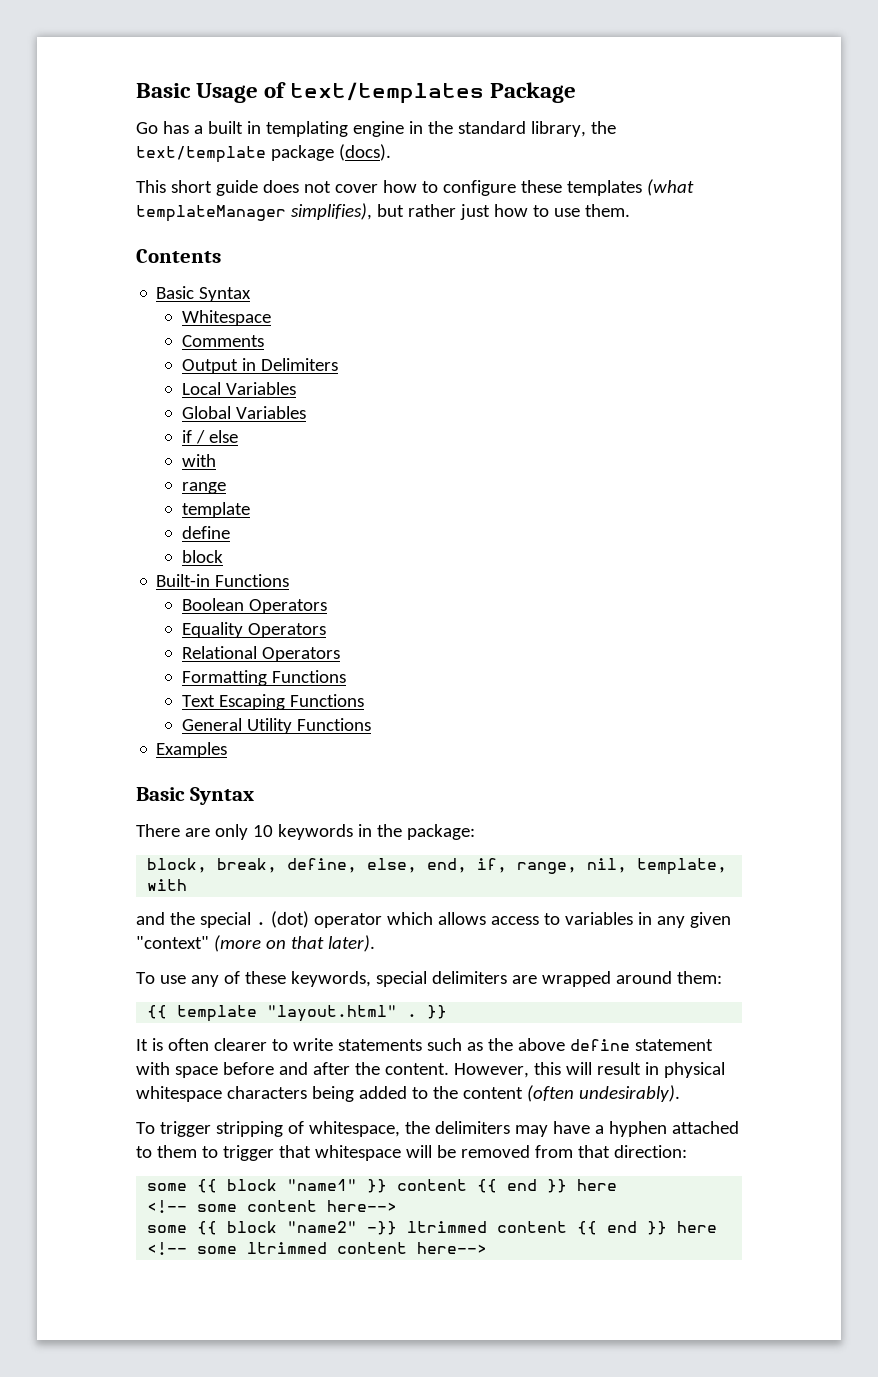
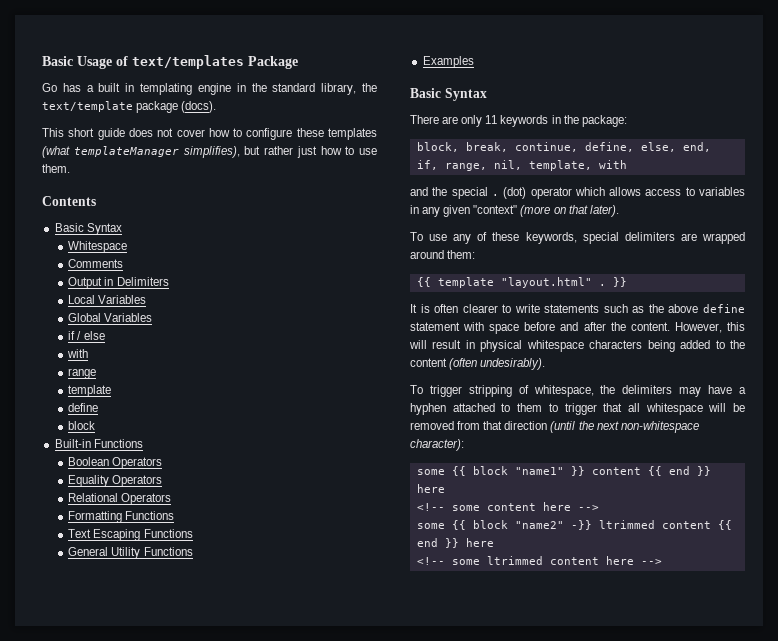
[252,825,273,837] 10 -> [485,115,498,124] 11
(278, 865) none -> [514,142,578,152] continue,
(311, 1151) none -> [627,403,640,412] all
[613,1145,687,1158] direction: -> [504,421,699,433] [410,439,464,451] direction (until the next non-whitespace character):
[327,1200,398,1212] here--> -> [542,502,599,511] here -->
[417,1242,488,1254] here--> -> [605,556,662,565] here -->

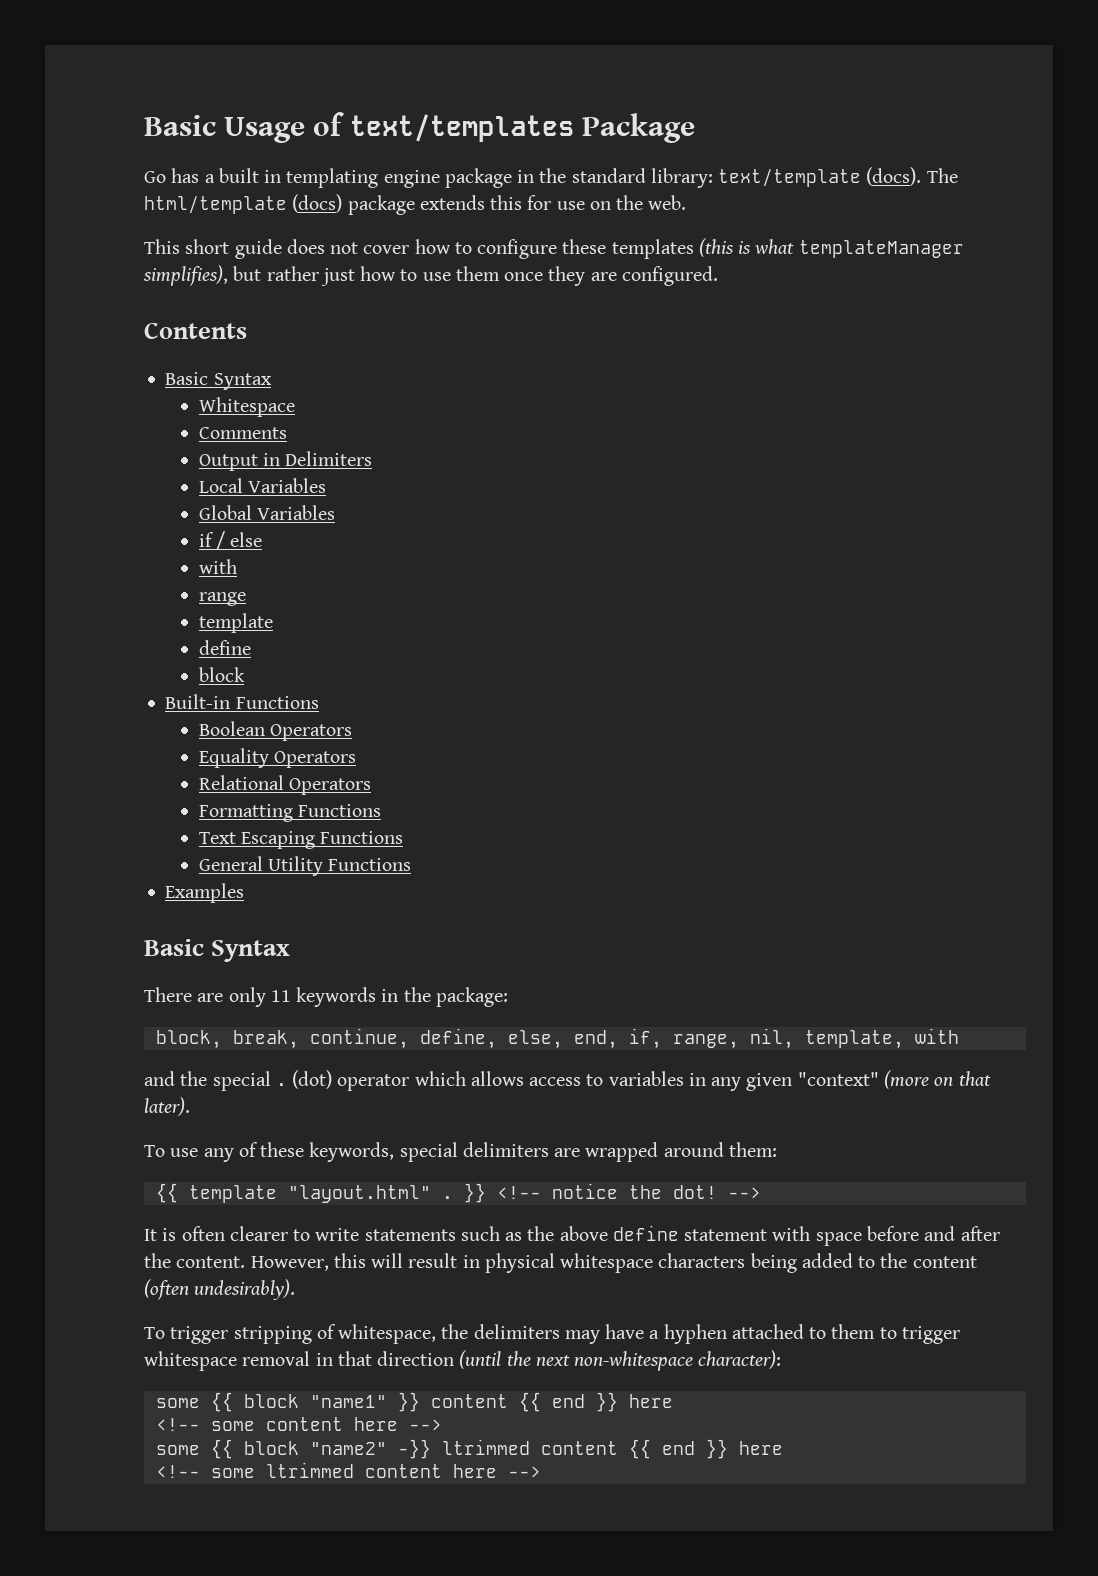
(231, 89) none -> [444,168,512,188] package
[321,83,377,95] [42,101,217,113] library, the text/template package (docs). -> [650,167,958,188] [144,194,687,215] library: text/template (docs). The html/template (docs) package extends this for use on the web.
[42,146,70,158] (what -> [698,238,795,257] (this is what
[42,164,70,173] them. -> [455,266,718,286] them once they are configured.
(627, 282) none -> [496,1183,761,1199] <!-- notice the dot! -->
[603,403,745,415] [410,421,481,430] that all whitespace will be removed from -> [144,1351,333,1371] whitespace removal in

